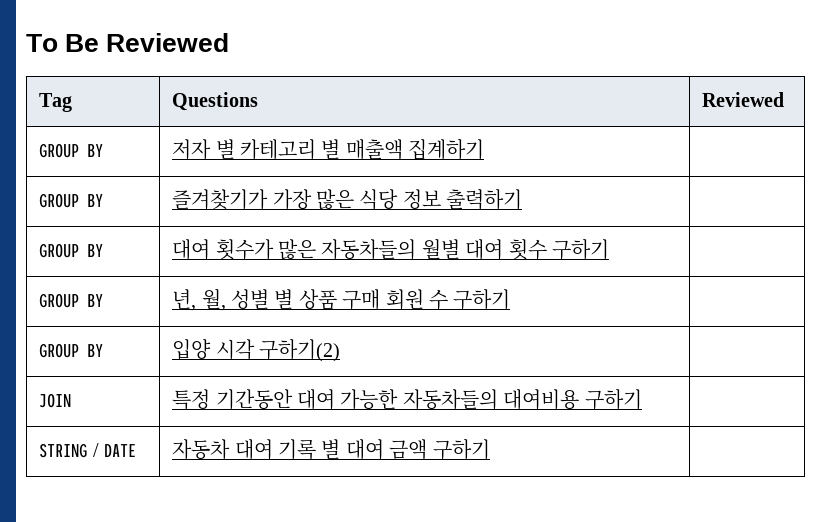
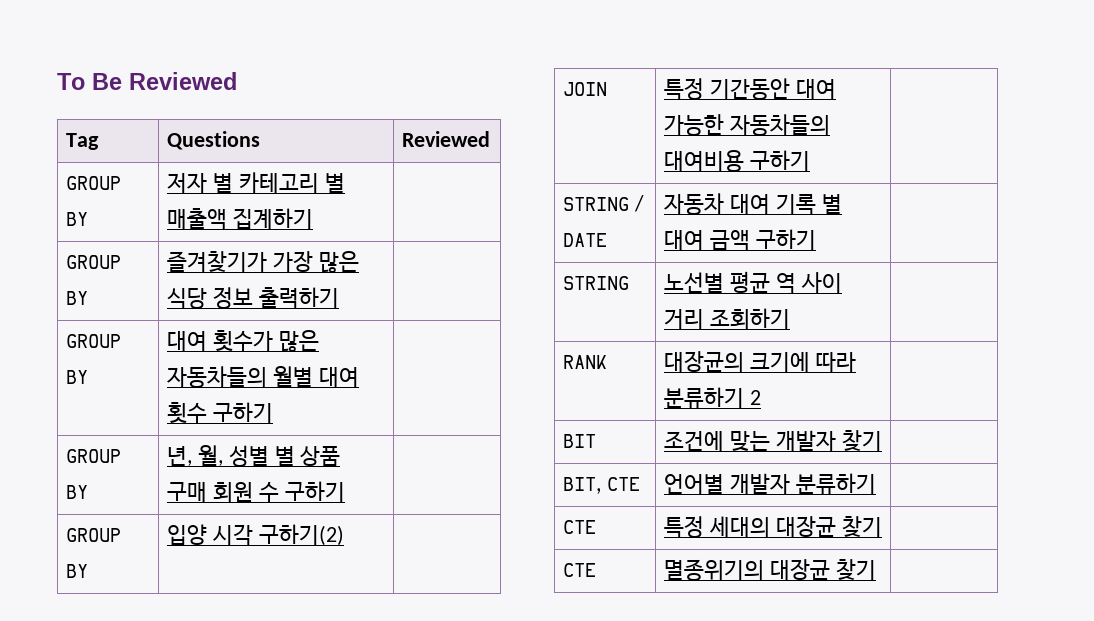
(490, 449) none -> [563,276,630,290] [664,271,842,294] [664,308,791,330] [563,355,608,369] [664,351,856,373] [664,387,762,409] [563,434,597,448] [664,430,882,451] [563,477,641,494] [664,473,876,495] [563,520,597,534] [664,516,882,538] [563,563,597,577] [664,559,876,581] // STRING | 노선별 평균 역 사이 거리 조회하기 | // RANK | 대장균의 크기에 따라 분류하기 2 | // BIT | 조건에 맞는 개발자 찾기 | // BIT, CTE | 언어별 개발자 분류하기 | // CTE | 특정 세대의 대장균 찾기 | // CTE | 멸종위기의 대장균 찾기 |

